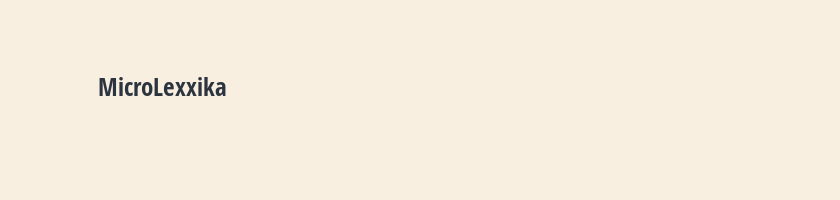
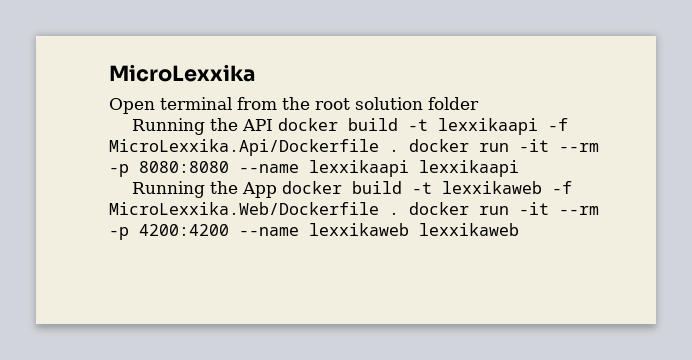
(227, 86) none -> [109,97,479,114] [131,118,568,135] [109,139,599,156] [109,160,519,177] [131,181,572,198] [109,202,599,215] [109,223,519,240] // Open terminal from the root solution folder // Running the API docker build -t lexxikaapi -f MicroLexxika.Api/Dockerfile . docker run -it --rm -p 8080:8080 --name lexxikaapi lexxikaapi // Running the App docker build -t lexxikaweb -f MicroLexxika.Web/Dockerfile . docker run -it --rm -p 4200:4200 --name lexxikaweb lexxikaweb

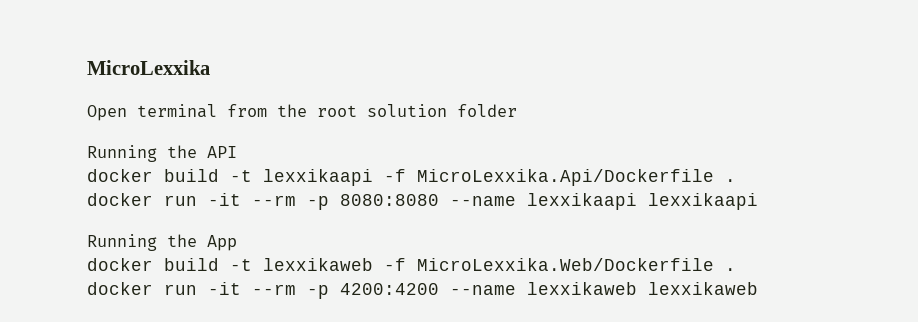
(273, 125) none -> (237, 152) //
(399, 150) none -> (736, 180) //
(277, 190) none -> (237, 243) //
(399, 213) none -> (736, 269) //

